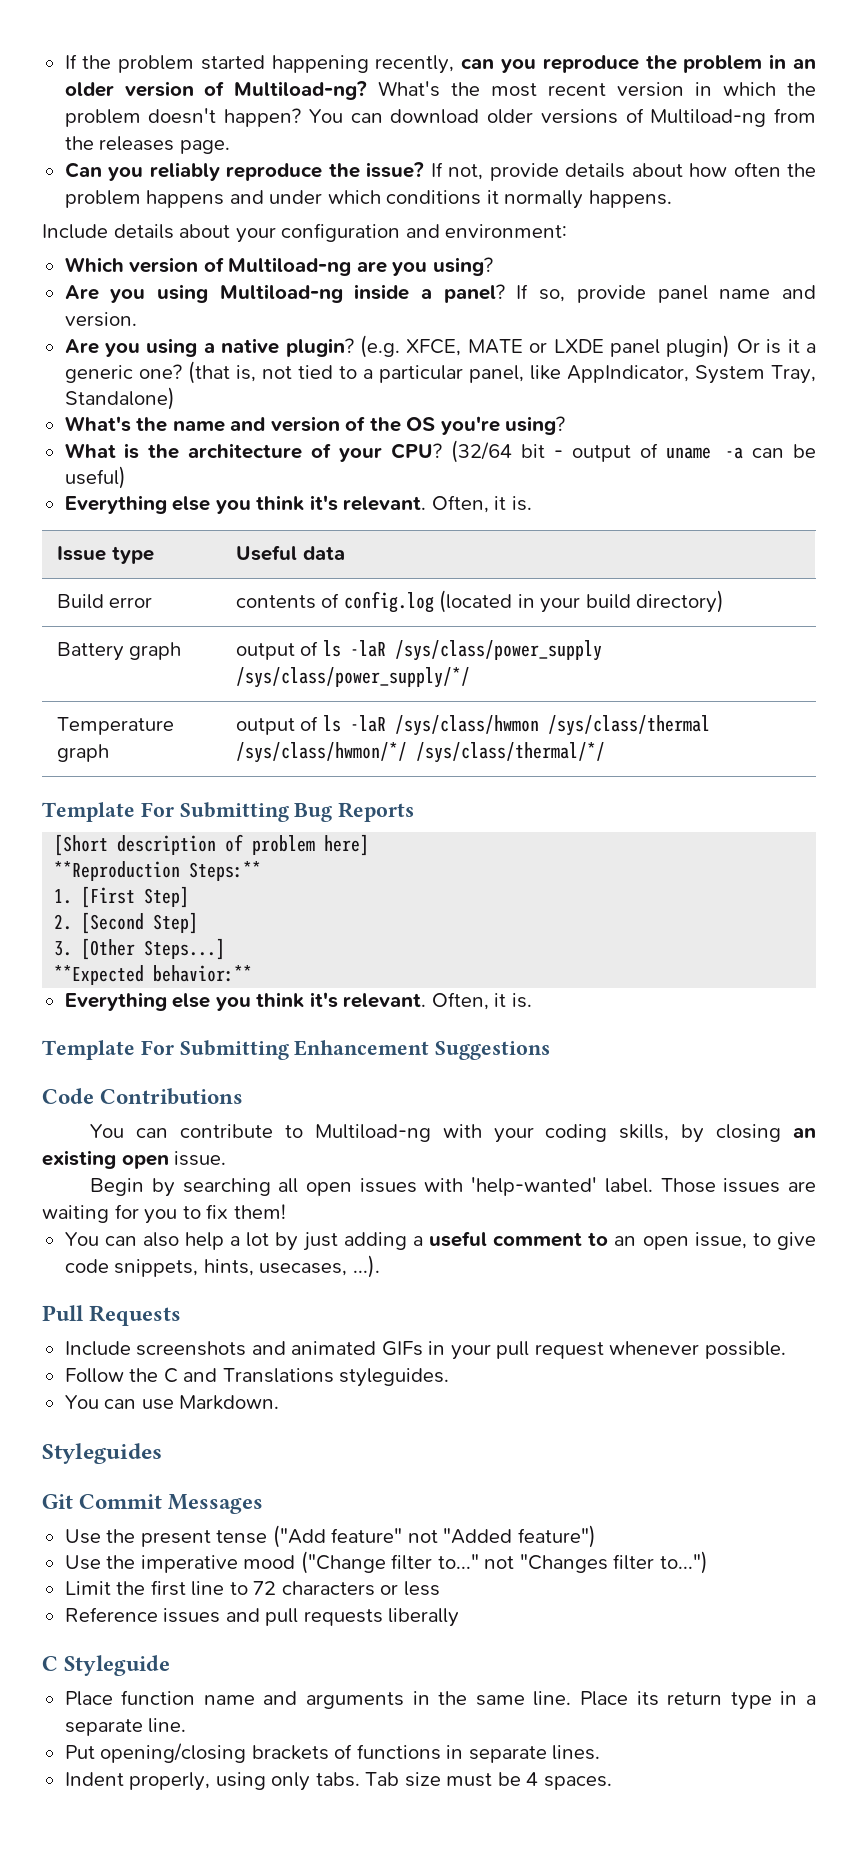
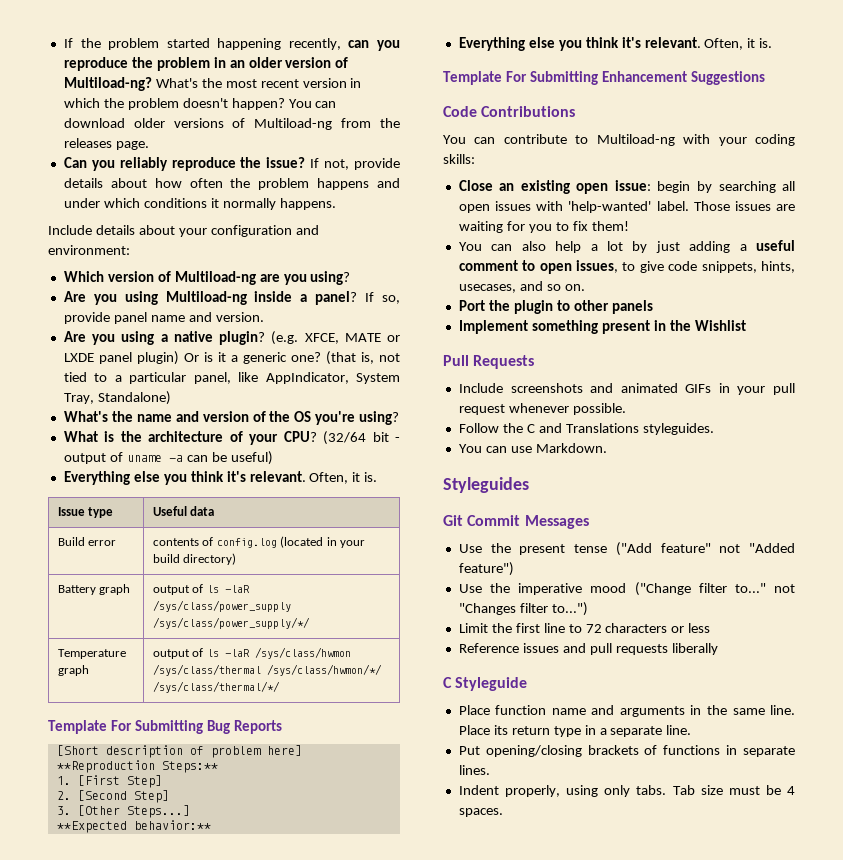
[619,1124,782,1143] skills, by closing -> [443,154,475,164] [458,180,493,191] skills: // Close
[174,1151,227,1166] [90,1178,145,1196] issue. // Begin -> [614,180,691,193] issue: begin
[614,1232,747,1250] an open issue, -> [539,260,619,274] open issues,
[352,1255,380,1278] ...). -> [519,281,585,291] [458,300,653,314] [458,320,746,334] and so on. // Port the plugin to other panels // Implement something present in the Wishlist

